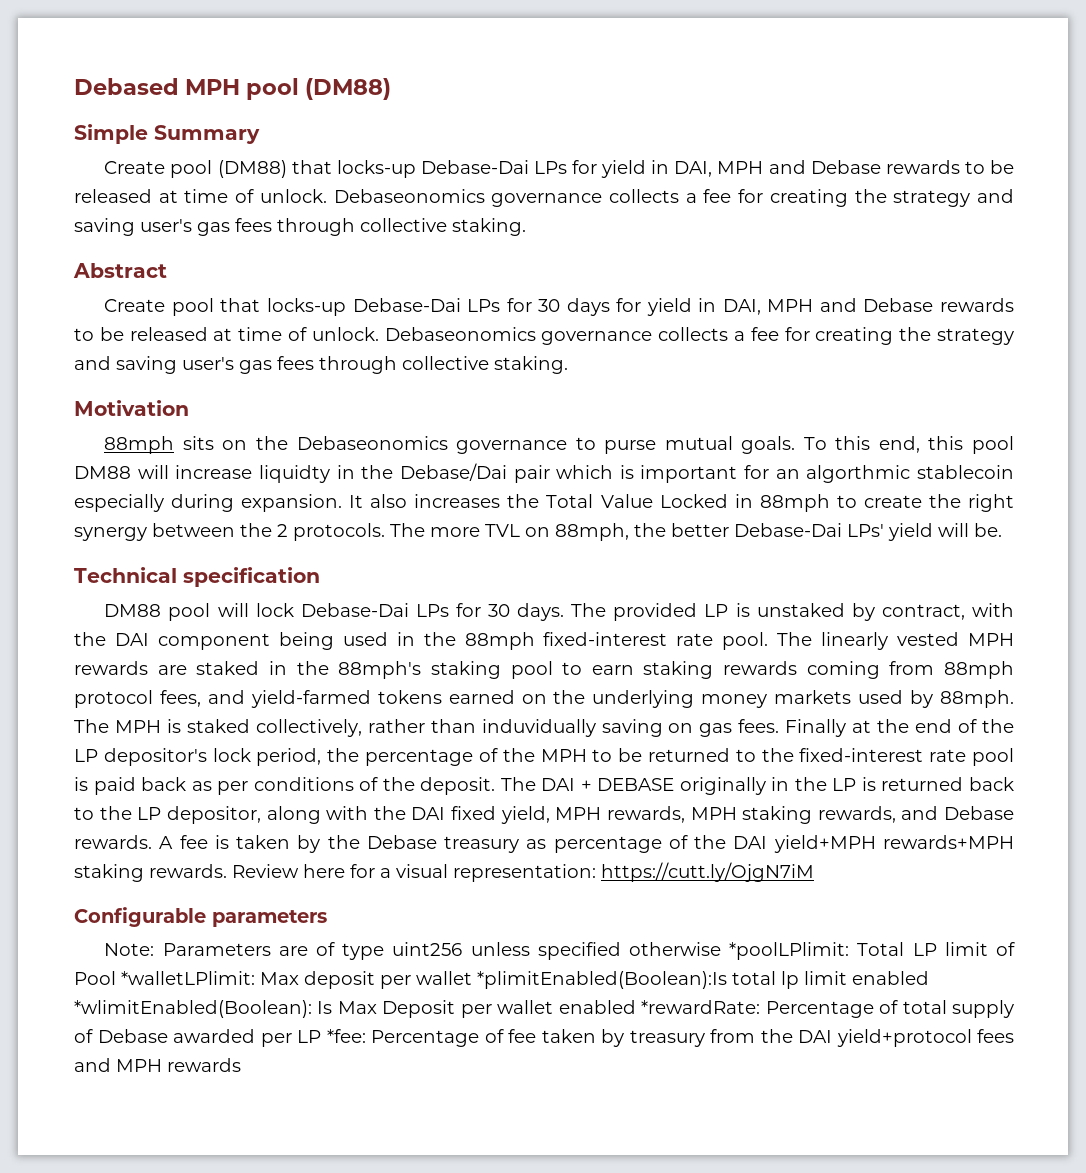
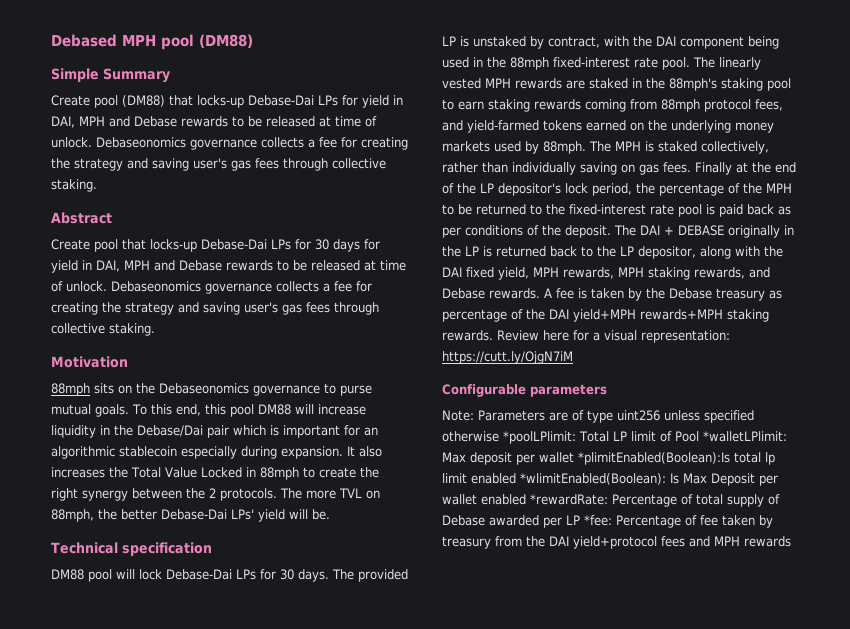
[258,465,330,483] liquidty -> [51,425,96,438] liquidity
[806,465,911,483] algorthmic -> [51,446,115,459] algorithmic
[481,719,596,737] induvidually -> [512,162,576,175] individually

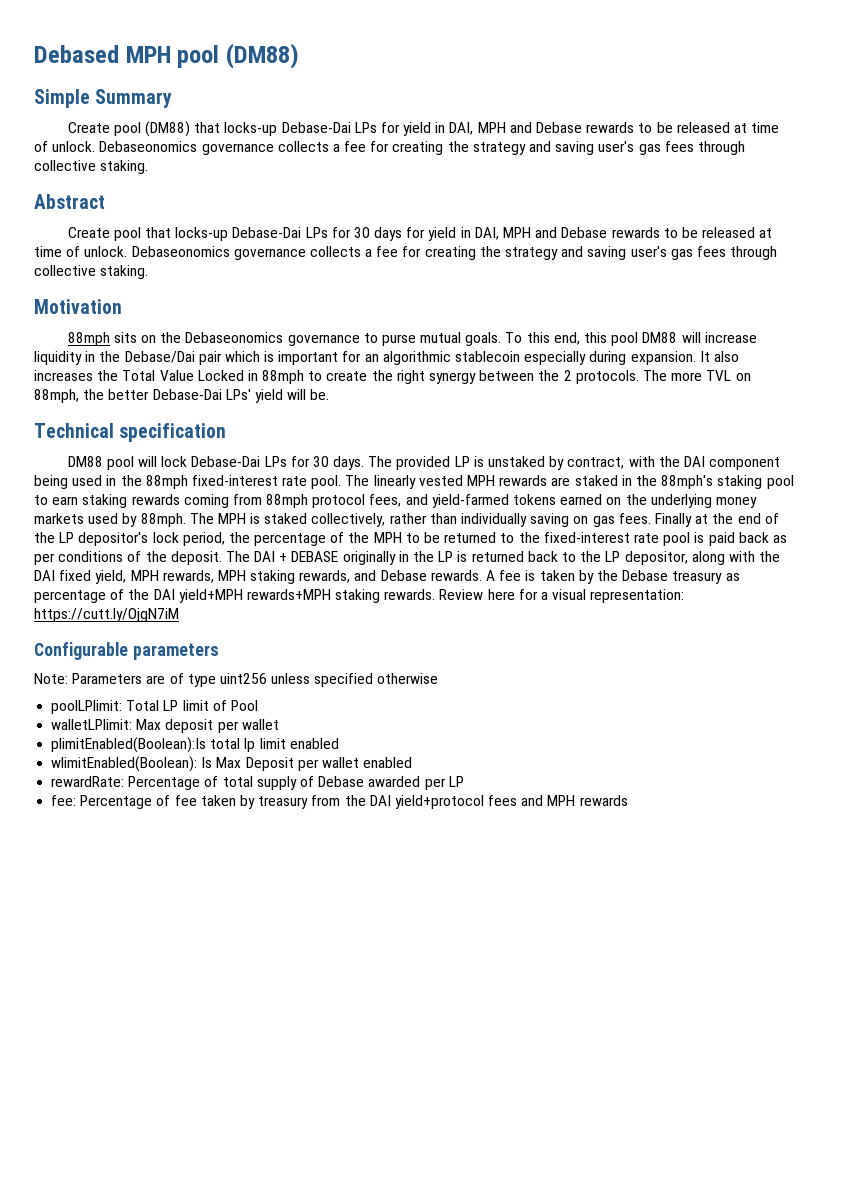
[503,431,576,444] *poolLPlimit: -> [51,700,123,714] // poolLPlimit:
[702,431,787,442] *walletLPlimit: -> [51,719,133,730] // walletLPlimit:
[578,452,730,465] *plimitEnabled(Boolean):Is -> [51,737,207,753] // plimitEnabled(Boolean):Is
[520,473,666,485] *wlimitEnabled(Boolean): -> [51,756,198,772] // wlimitEnabled(Boolean):
[530,494,608,505] *rewardRate: -> [51,776,125,787] // rewardRate:
[584,515,612,526] *fee: -> [51,795,77,806] // fee:

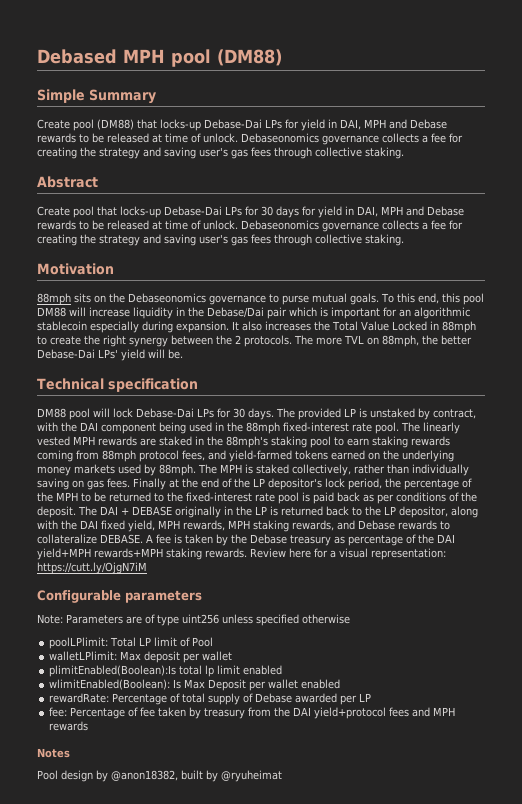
[430,570,482,581] rewards. -> [398,520,450,530] [37,534,143,544] rewards to collateralize DEBASE.
(628, 800) none -> [37,748,70,758] [37,770,282,782] // Notes // Pool design by @anon18382, built by @ryuheimat

